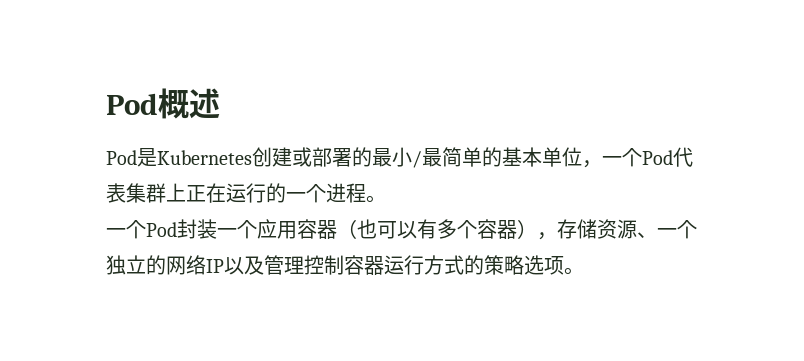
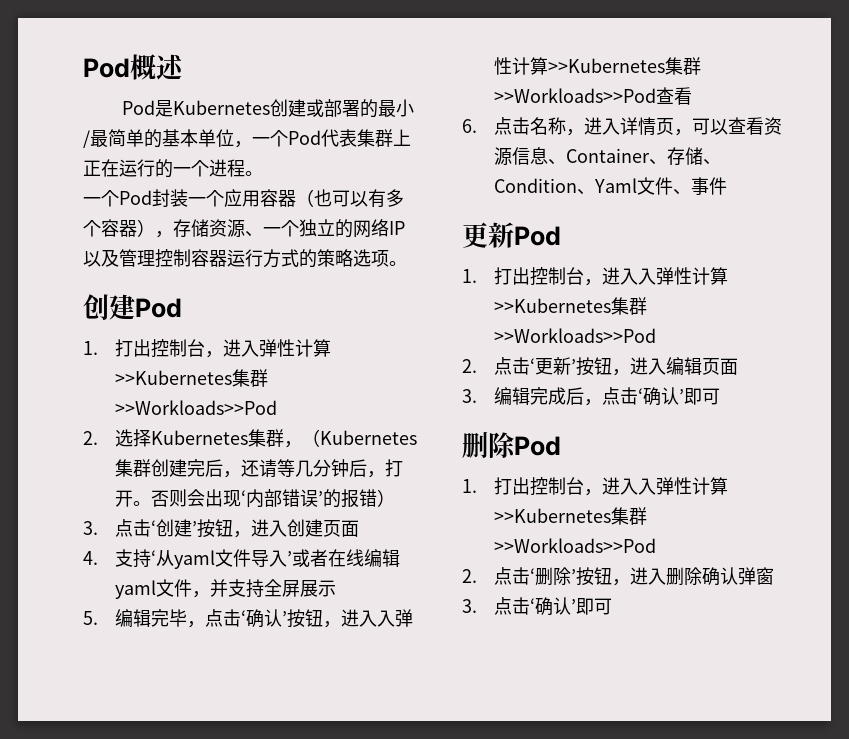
(584, 271) none -> [83,294,182,320] [83,339,332,358] [115,369,269,387] [115,400,278,415] [83,429,418,448] [115,459,404,478] [115,489,396,508] [83,519,360,538] [83,549,401,569] [115,579,337,599] [83,609,414,628] [494,57,702,75] [494,87,693,105] [462,117,783,136] [494,147,722,166] [494,177,728,195] [462,222,561,248] [462,267,729,286] [494,297,648,315] [494,328,657,343] [462,357,739,376] [462,387,721,406] [462,432,561,459] [462,477,729,496] [494,507,648,525] [494,538,657,553] [462,567,775,586] [462,597,613,616] // 创建Pod // 1.打出控制台，进入弹性计算>>Kubernetes集群>>Workloads>>Pod // 2.选择Kubernetes集群，（Kubernetes集群创建完后，还请等几分钟后，打开。否则会出现‘内部错误’的报错） // 3.点击‘创建’按钮，进入创建页面 // 4.支持‘从yaml文件导入’或者在线编辑yaml文件，并支持全屏展示 // 5.编辑完毕，点击‘确认’按钮，进入入弹性计算>>Kubernetes集群>>Workloads>>Pod查看 // 6.点击名称，进入详情页，可以查看资源信息、Container、存储、Condition、Yaml文件、事件 // 更新Pod // 1.打出控制台，进入入弹性计算>>Kubernetes集群>>Workloads>>Pod // 2.点击‘更新’按钮，进入编辑页面 // 3.编辑完成后，点击‘确认’即可 // 删除Pod // 1.打出控制台，进入入弹性计算>>Kubernetes集群>>Workloads>>Pod // 2.点击‘删除’按钮，进入删除确认弹窗 // 3.点击‘确认’即可

